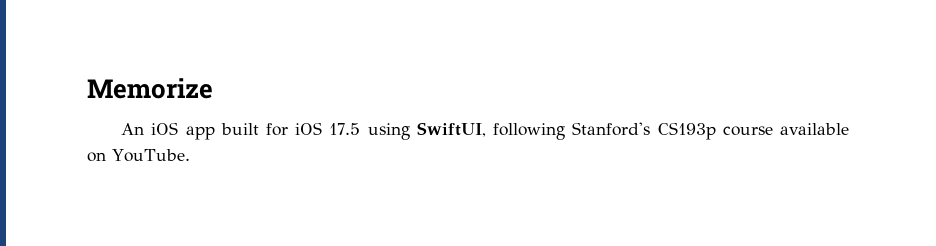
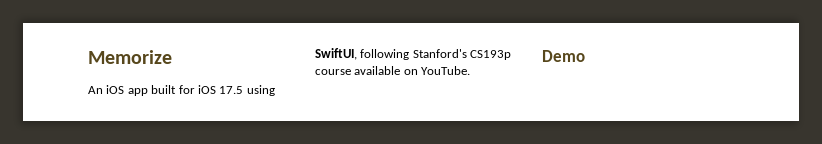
(190, 155) none -> [542,50,585,62] // Demo

